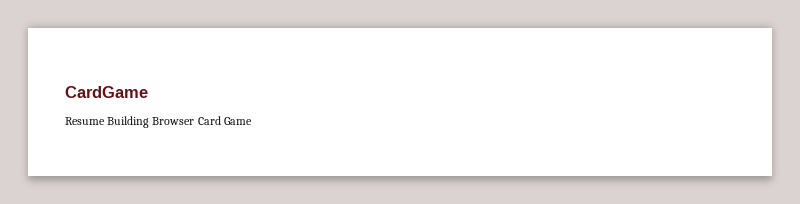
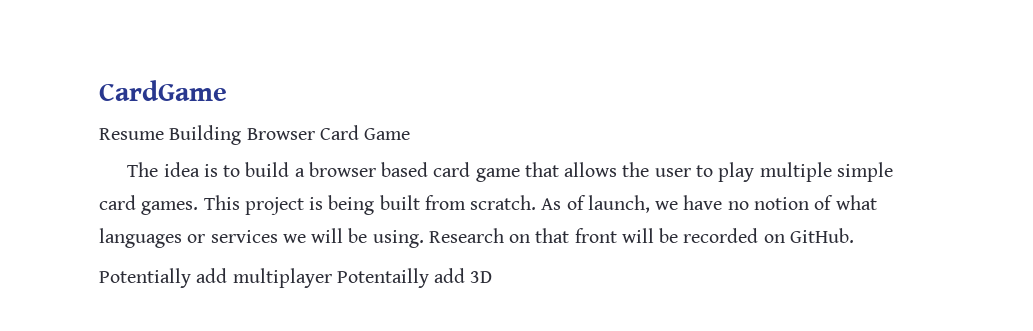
(252, 121) none -> [127,162,893,182] [99,195,877,215] [99,228,854,248] [99,268,493,288] // The idea is to build a browser based card game that allows the user to play multiple simple card games. This project is being built from scratch. As of launch, we have no notion of what languages or services we will be using. Research on that front will be recorded on GitHub. // Potentially add multiplayer Potentailly add 3D

